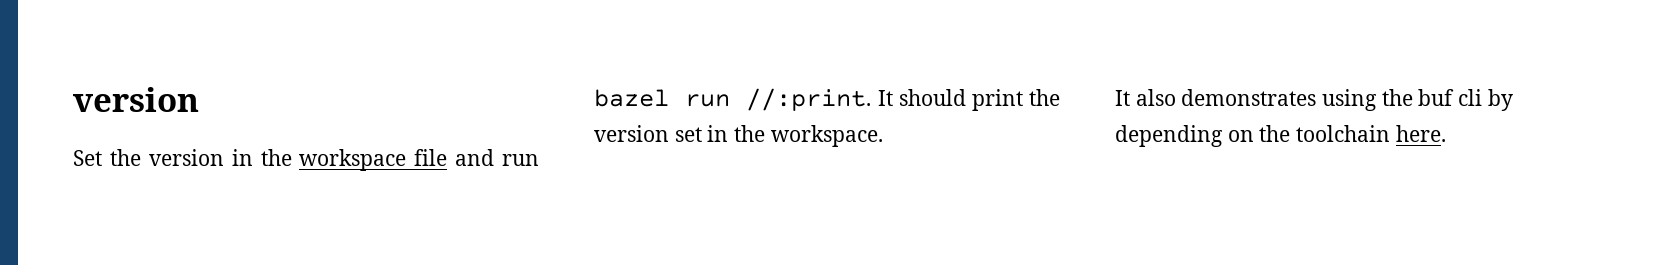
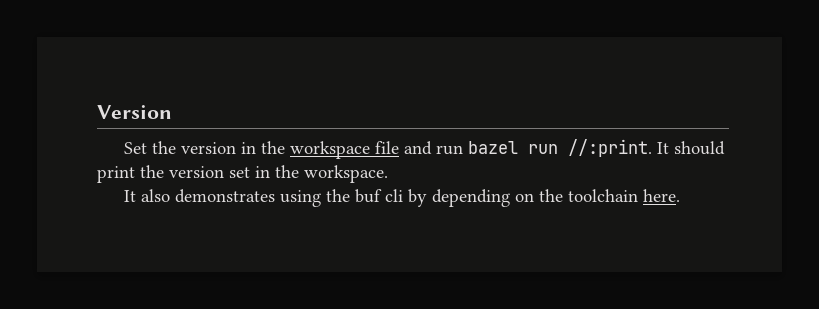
[73,87,199,112] version -> [97,105,172,119] Version

